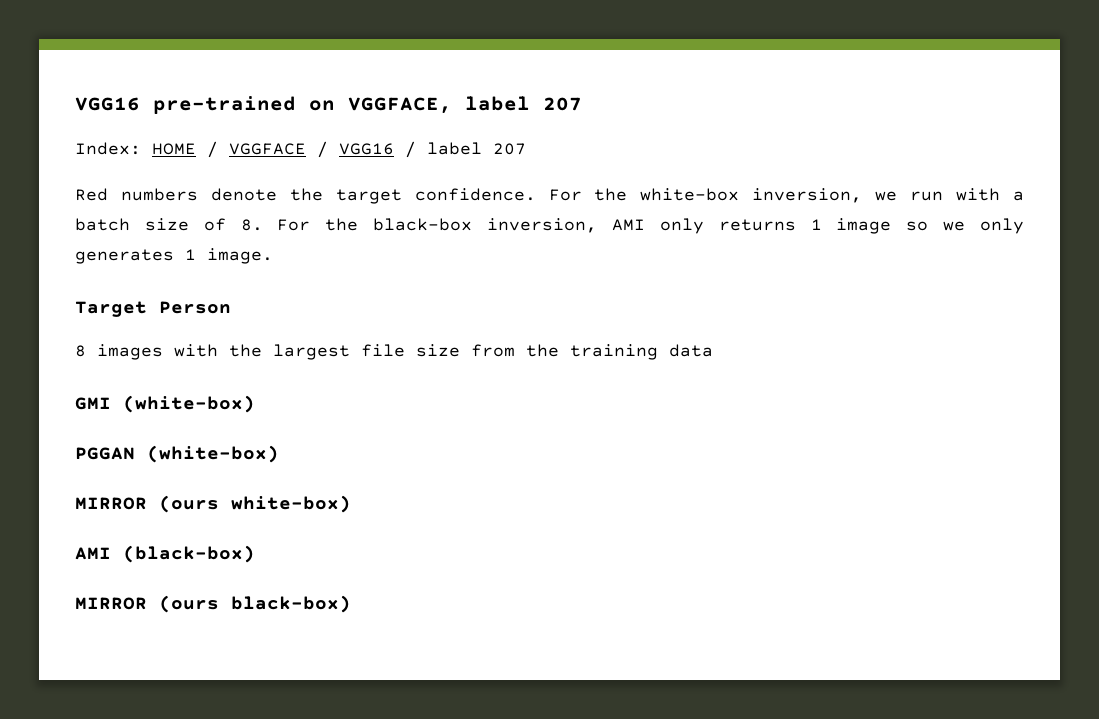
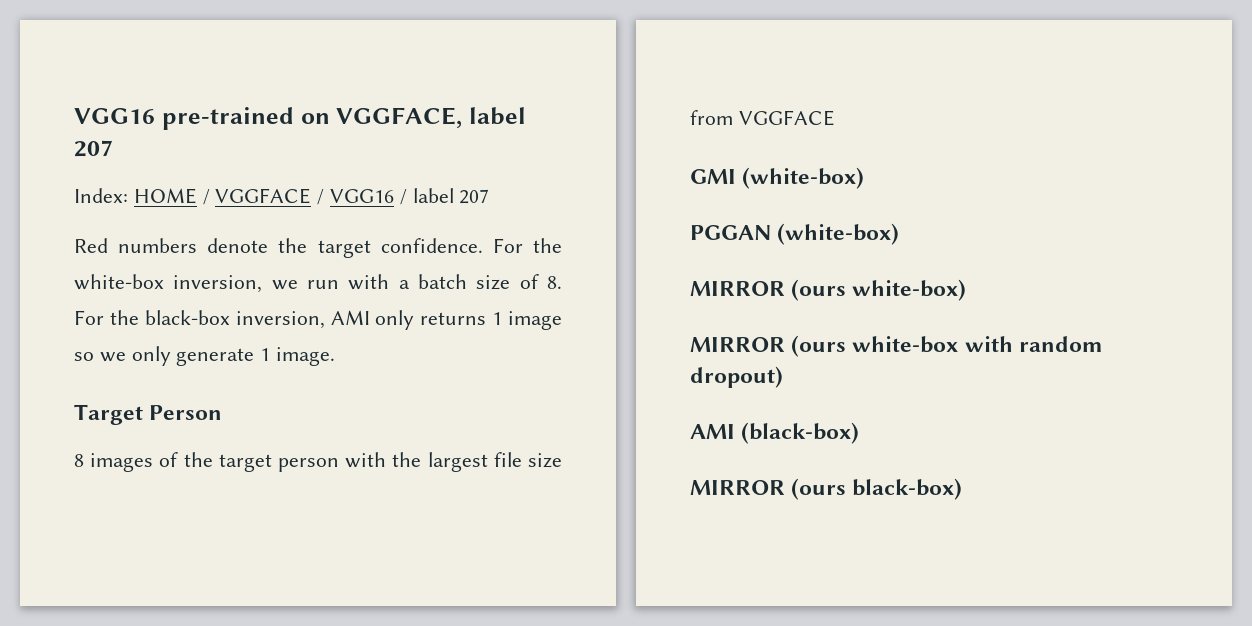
[75,249,174,264] generates -> [176,348,255,366] generate
(163, 352) none -> [159,452,339,472] of the target person
[526,344,713,360] the training data -> [738,110,835,126] VGGFACE
(351, 504) none -> [690,335,1103,357] [690,366,783,388] // MIRROR (ours white-box with random dropout)

